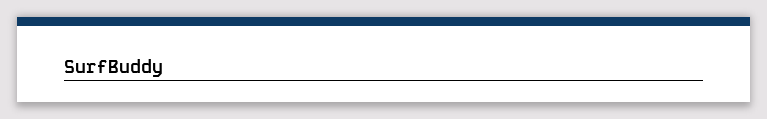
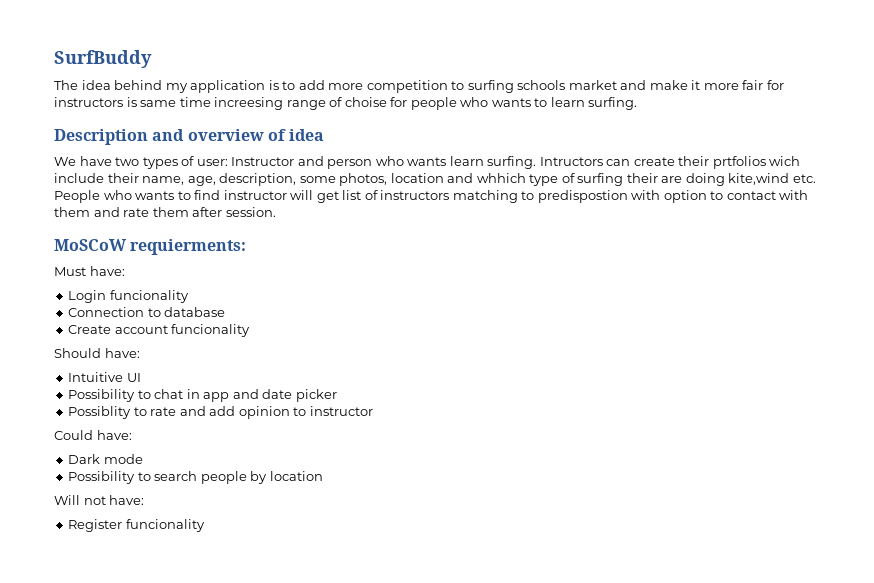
(163, 68) none -> [54,80,784,93] [54,97,638,110] [54,129,325,145] [54,156,801,169] [54,173,816,186] [54,190,809,203] [54,207,276,217] [54,239,247,255] [54,266,125,276] [68,290,189,303] [68,307,226,317] [68,324,251,337] [54,348,140,358] [68,372,141,382] [68,389,337,402] [68,406,373,419] [54,430,132,440] [68,454,143,464] [68,471,323,484] [54,495,145,505] [68,519,205,532] // The idea behind my application is to add more competition to surfing schools market and make it more fair for instructors is same time increesing range of choise for people who wants to learn surfing. // Description and overview of idea // We have two types of user: Instructor and person who wants learn surfing. Intructors can create their prtfolios wich include their name, age, description, some photos, location and whhich type of surfing their are doing kite,wind etc. People who wants to find instructor will get list of instructors matching to predispostion with option to contact with them and rate them after session. // MoSCoW requierments: // Must have: // Login funcionality // Connection to database // Create account funcionality // Should have: // Intuitive UI // Possibility to chat in app and date picker // Possiblity to rate and add opinion to instructor // Could have: // Dark mode // Possibility to search people by location // Will not have: // Register funcionality

